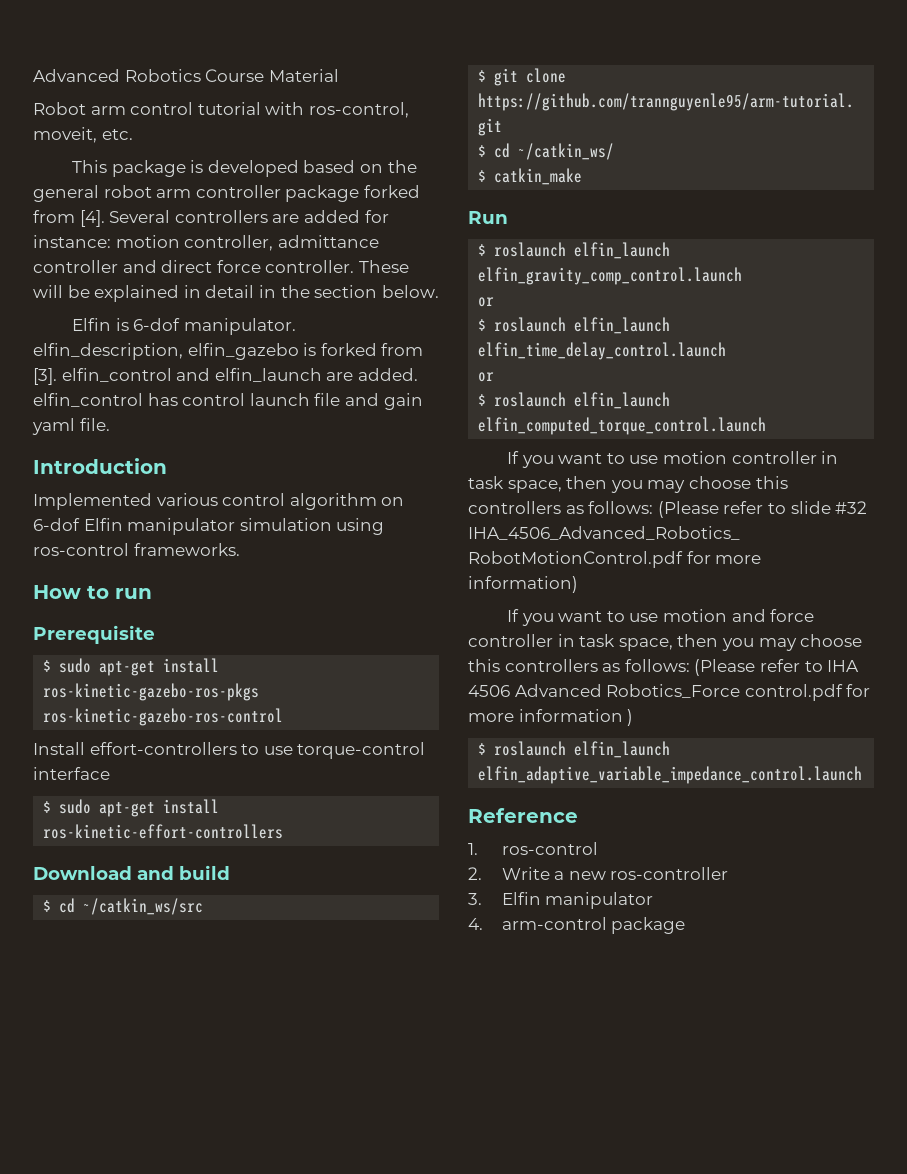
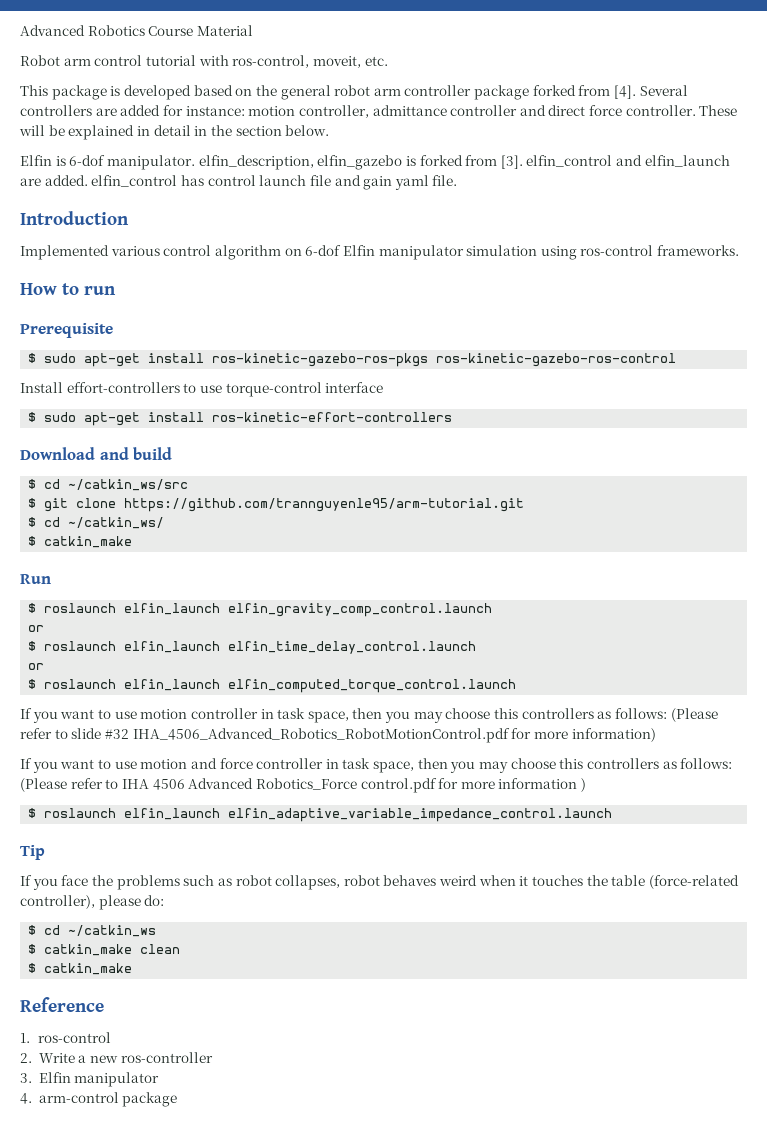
(863, 775) none -> [20,845,45,860] [20,875,739,890] [20,895,165,910] [28,925,157,937] [28,944,181,956] [28,963,133,975] // Tip // If you face the problems such as robot collapses, robot behaves weird when it touches the table (force-related controller), please do: // $ cd ~/catkin_ws // $ catkin_make clean // $ catkin_make

